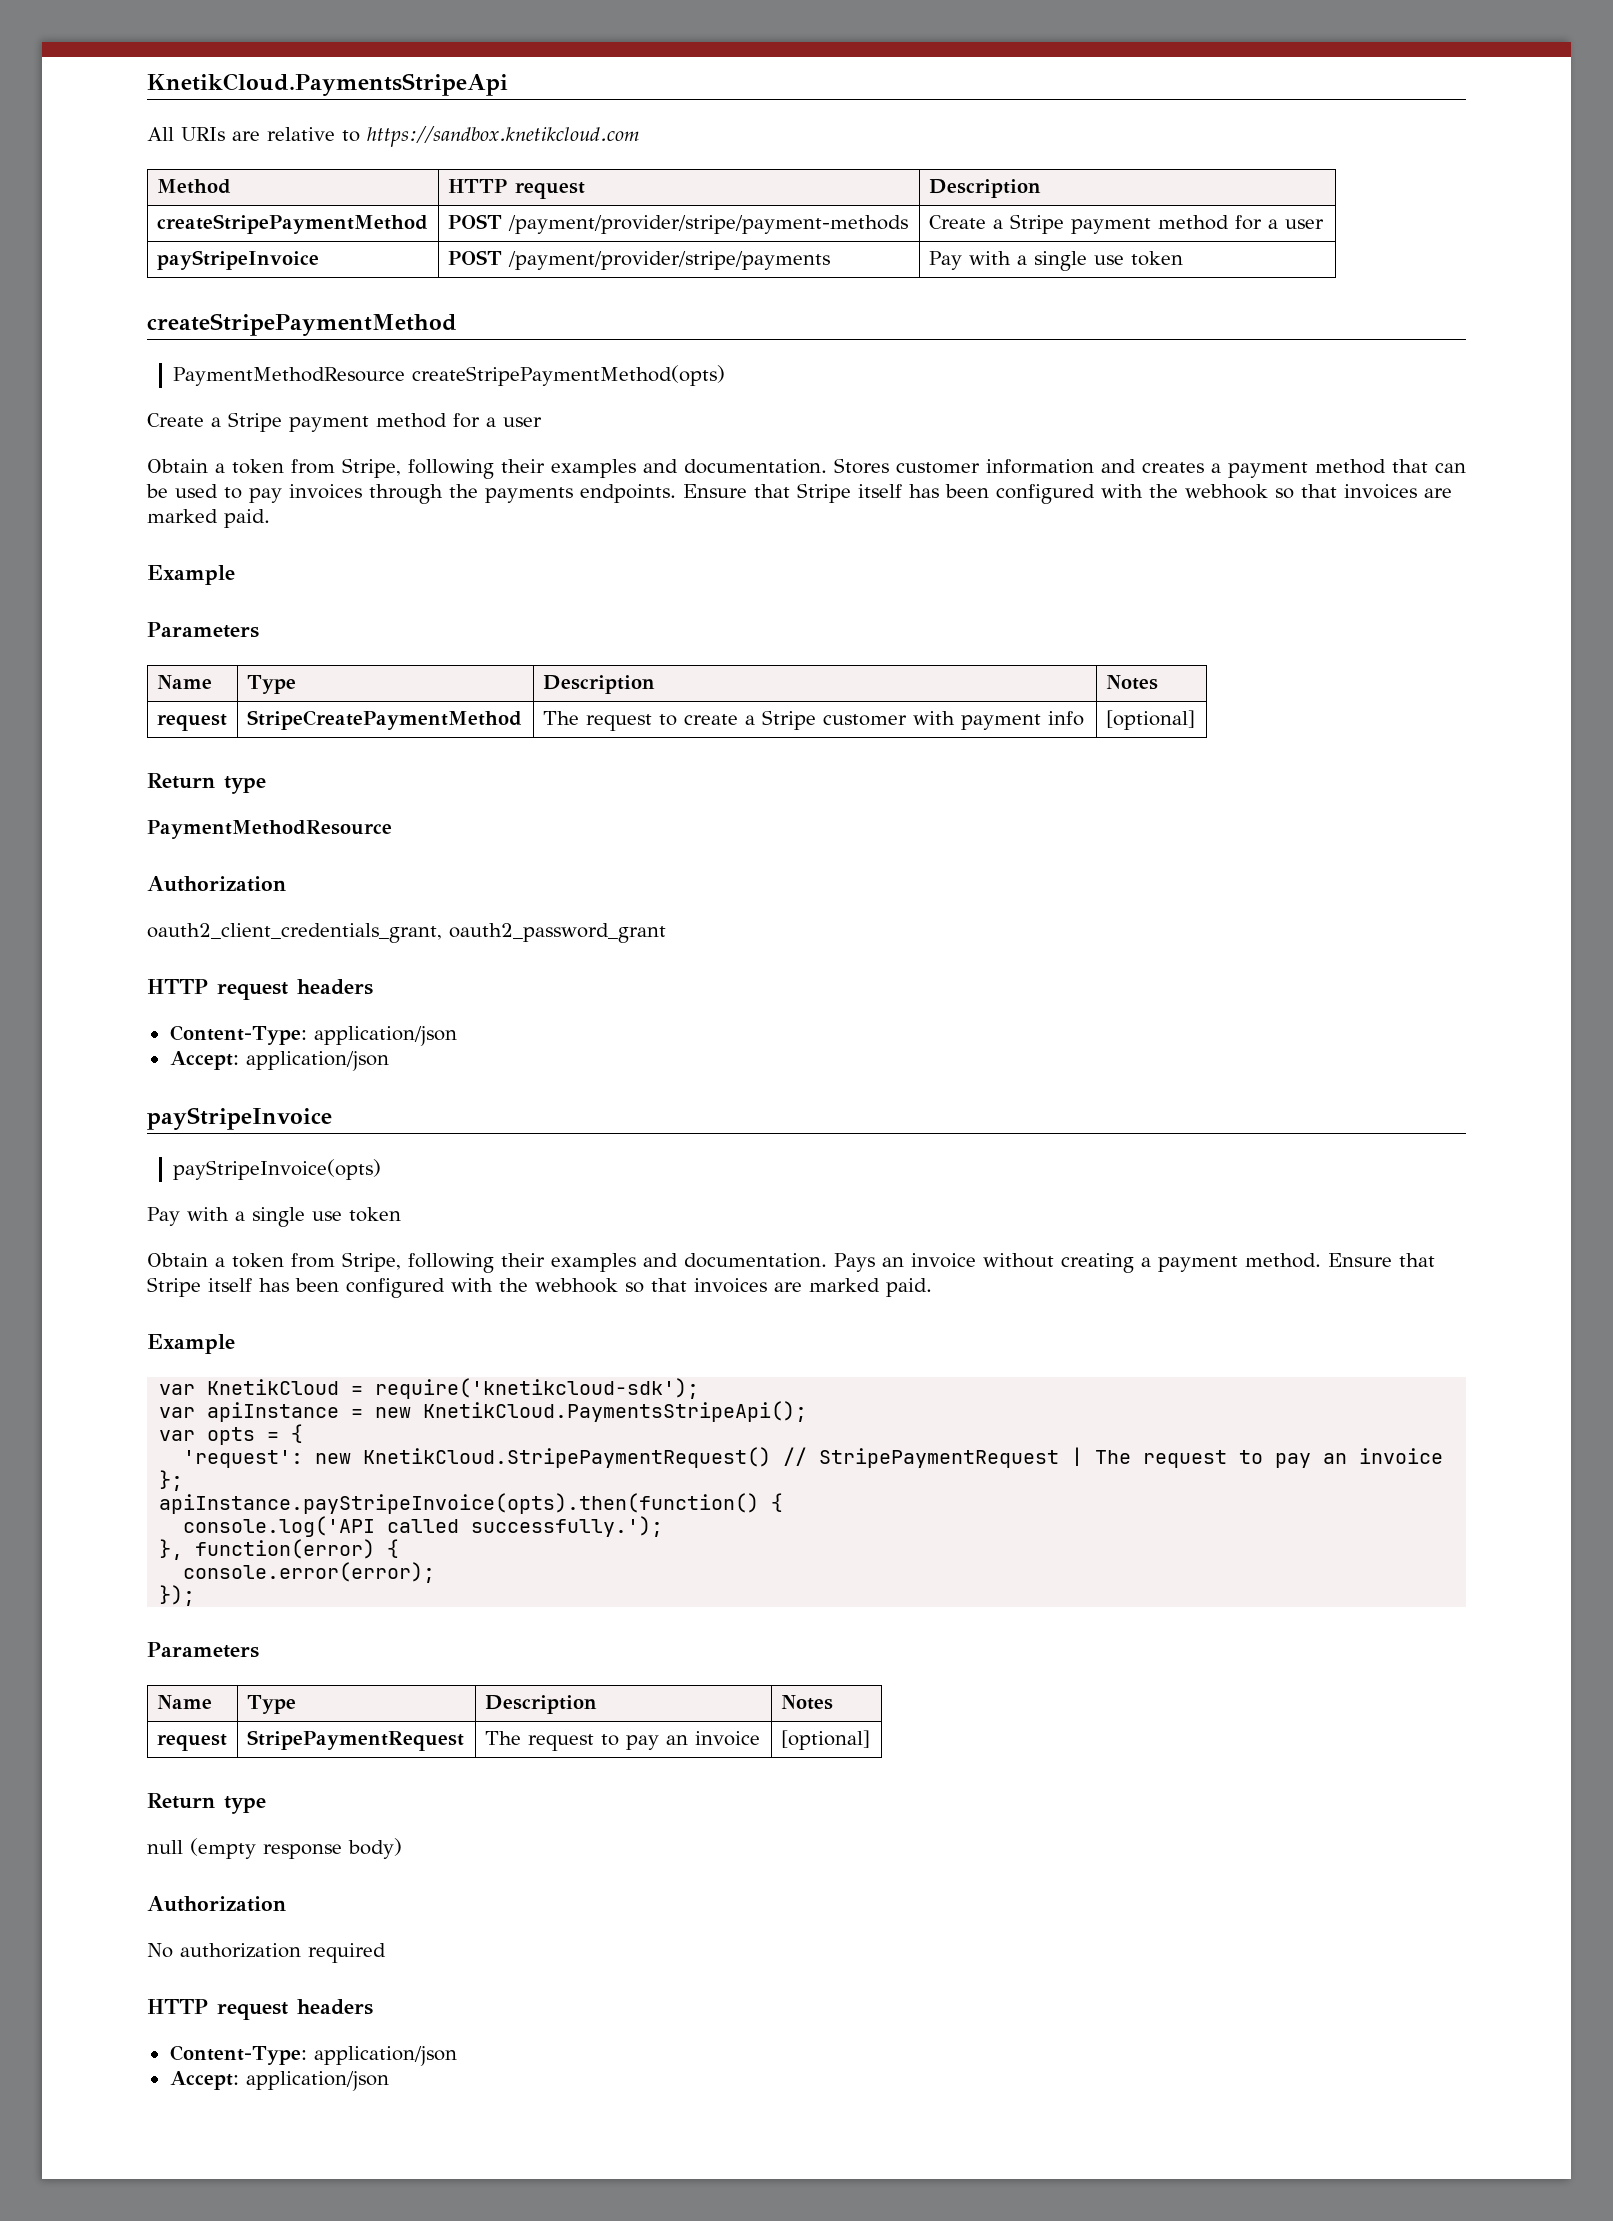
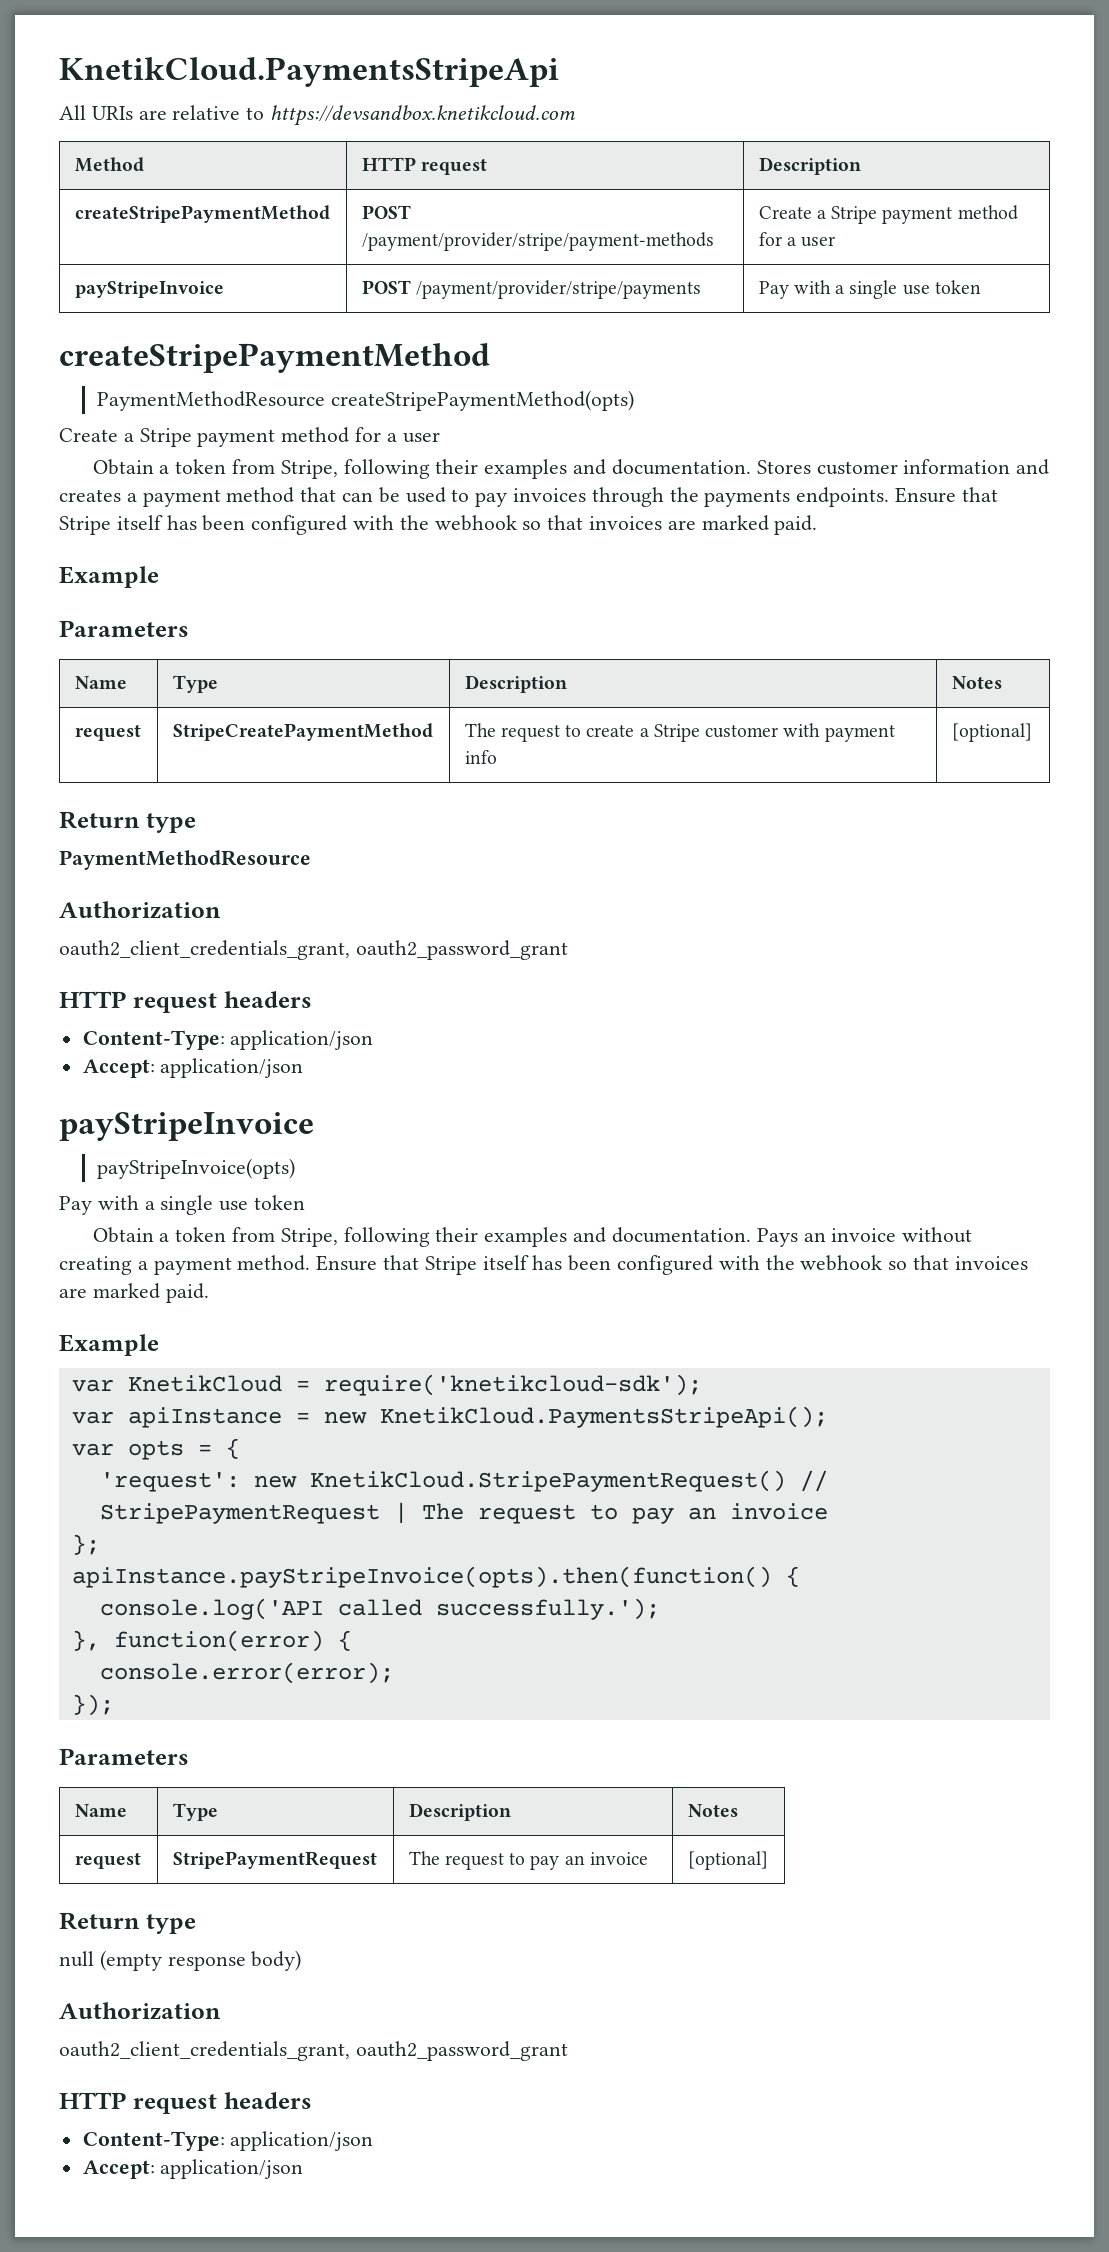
[367,126,639,147] https://sandbox.knetikcloud.com -> [270,105,576,126] https://devsandbox.knetikcloud.com
[147,1943,386,1963] No authorization required -> [59,2041,568,2061] oauth2_client_credentials_grant, oauth2_password_grant

